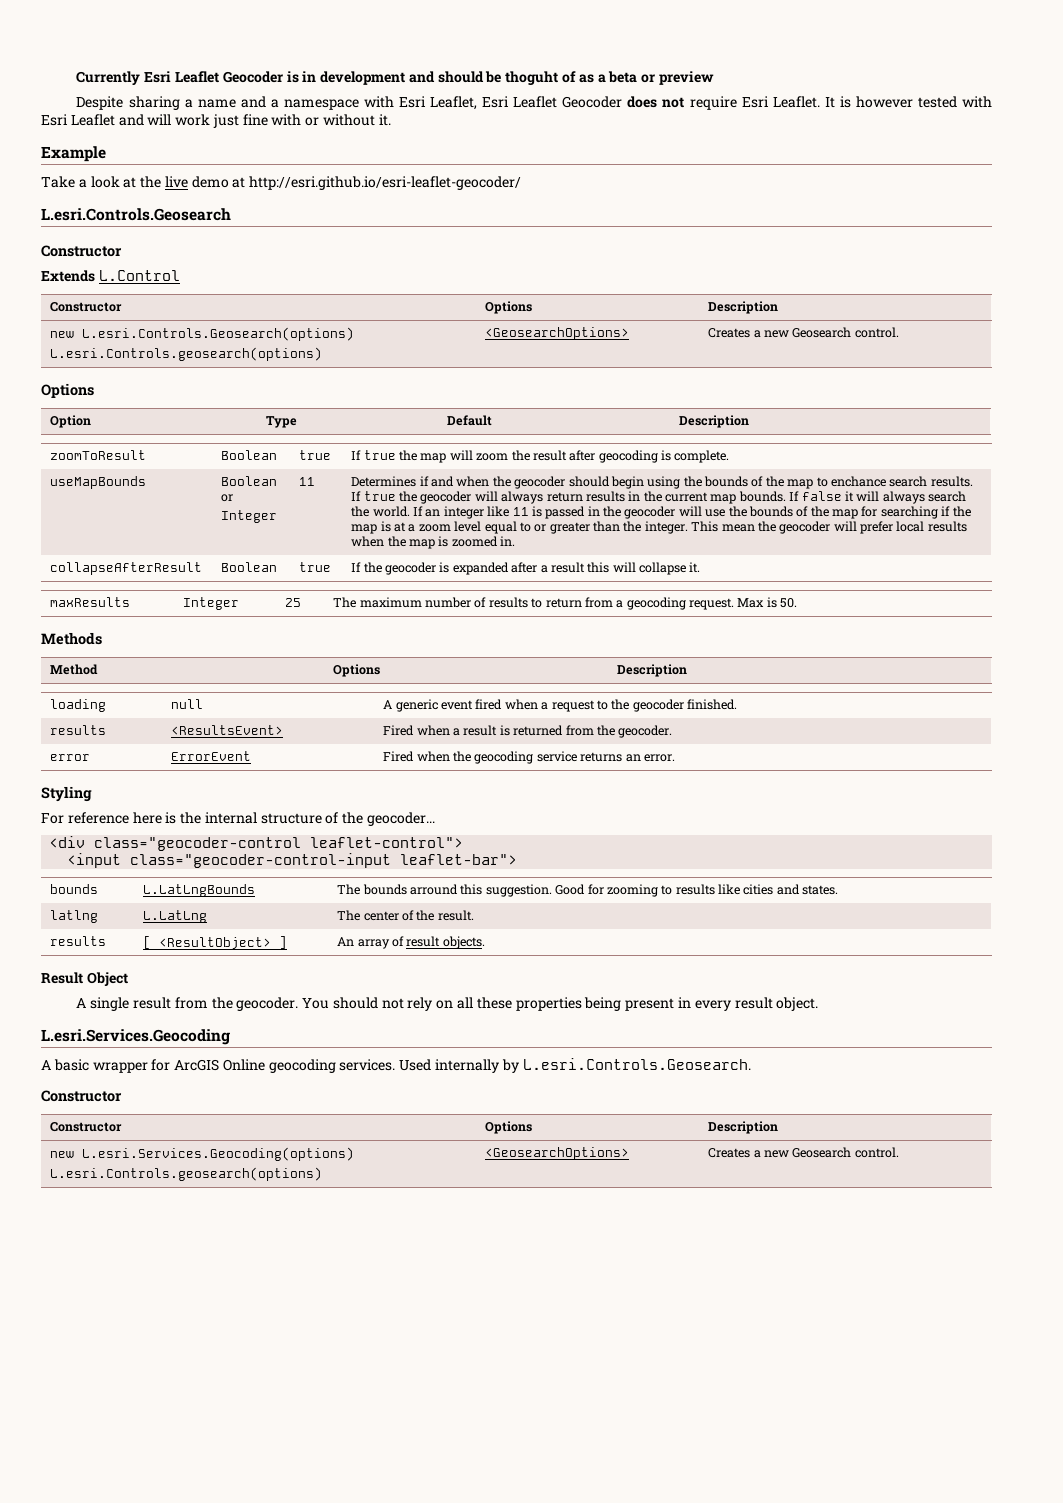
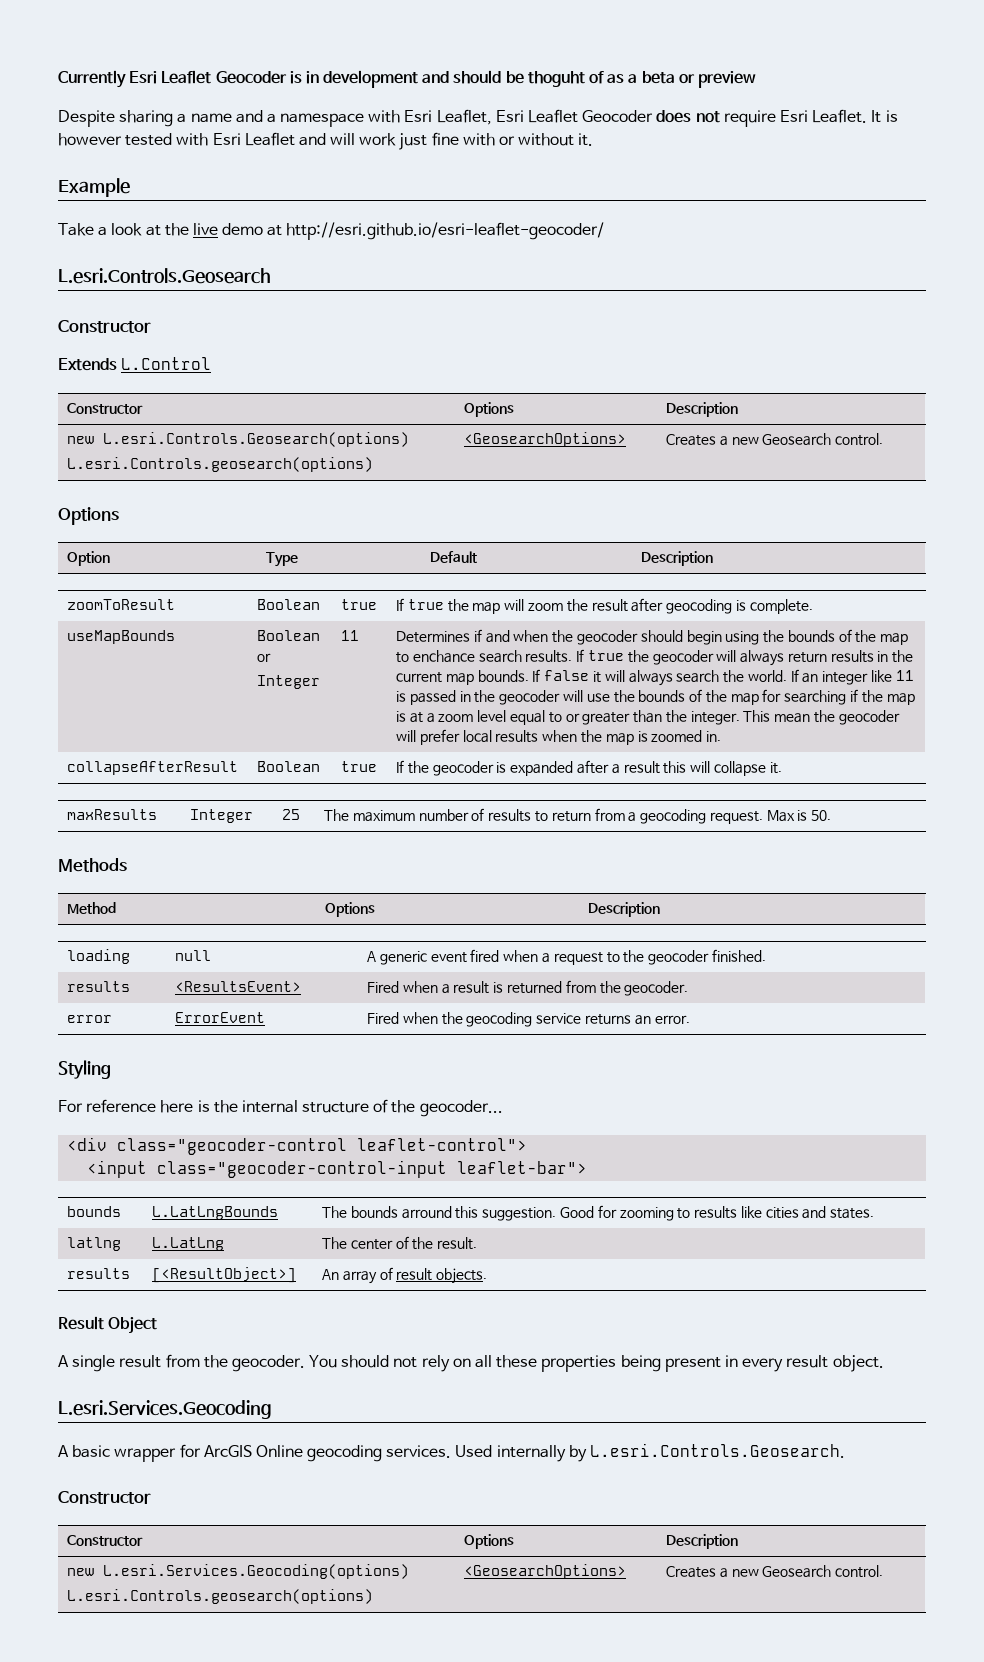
[143,936,288,949] [ <ResultObject> ] -> [152,1267,297,1283] [<ResultObject>]

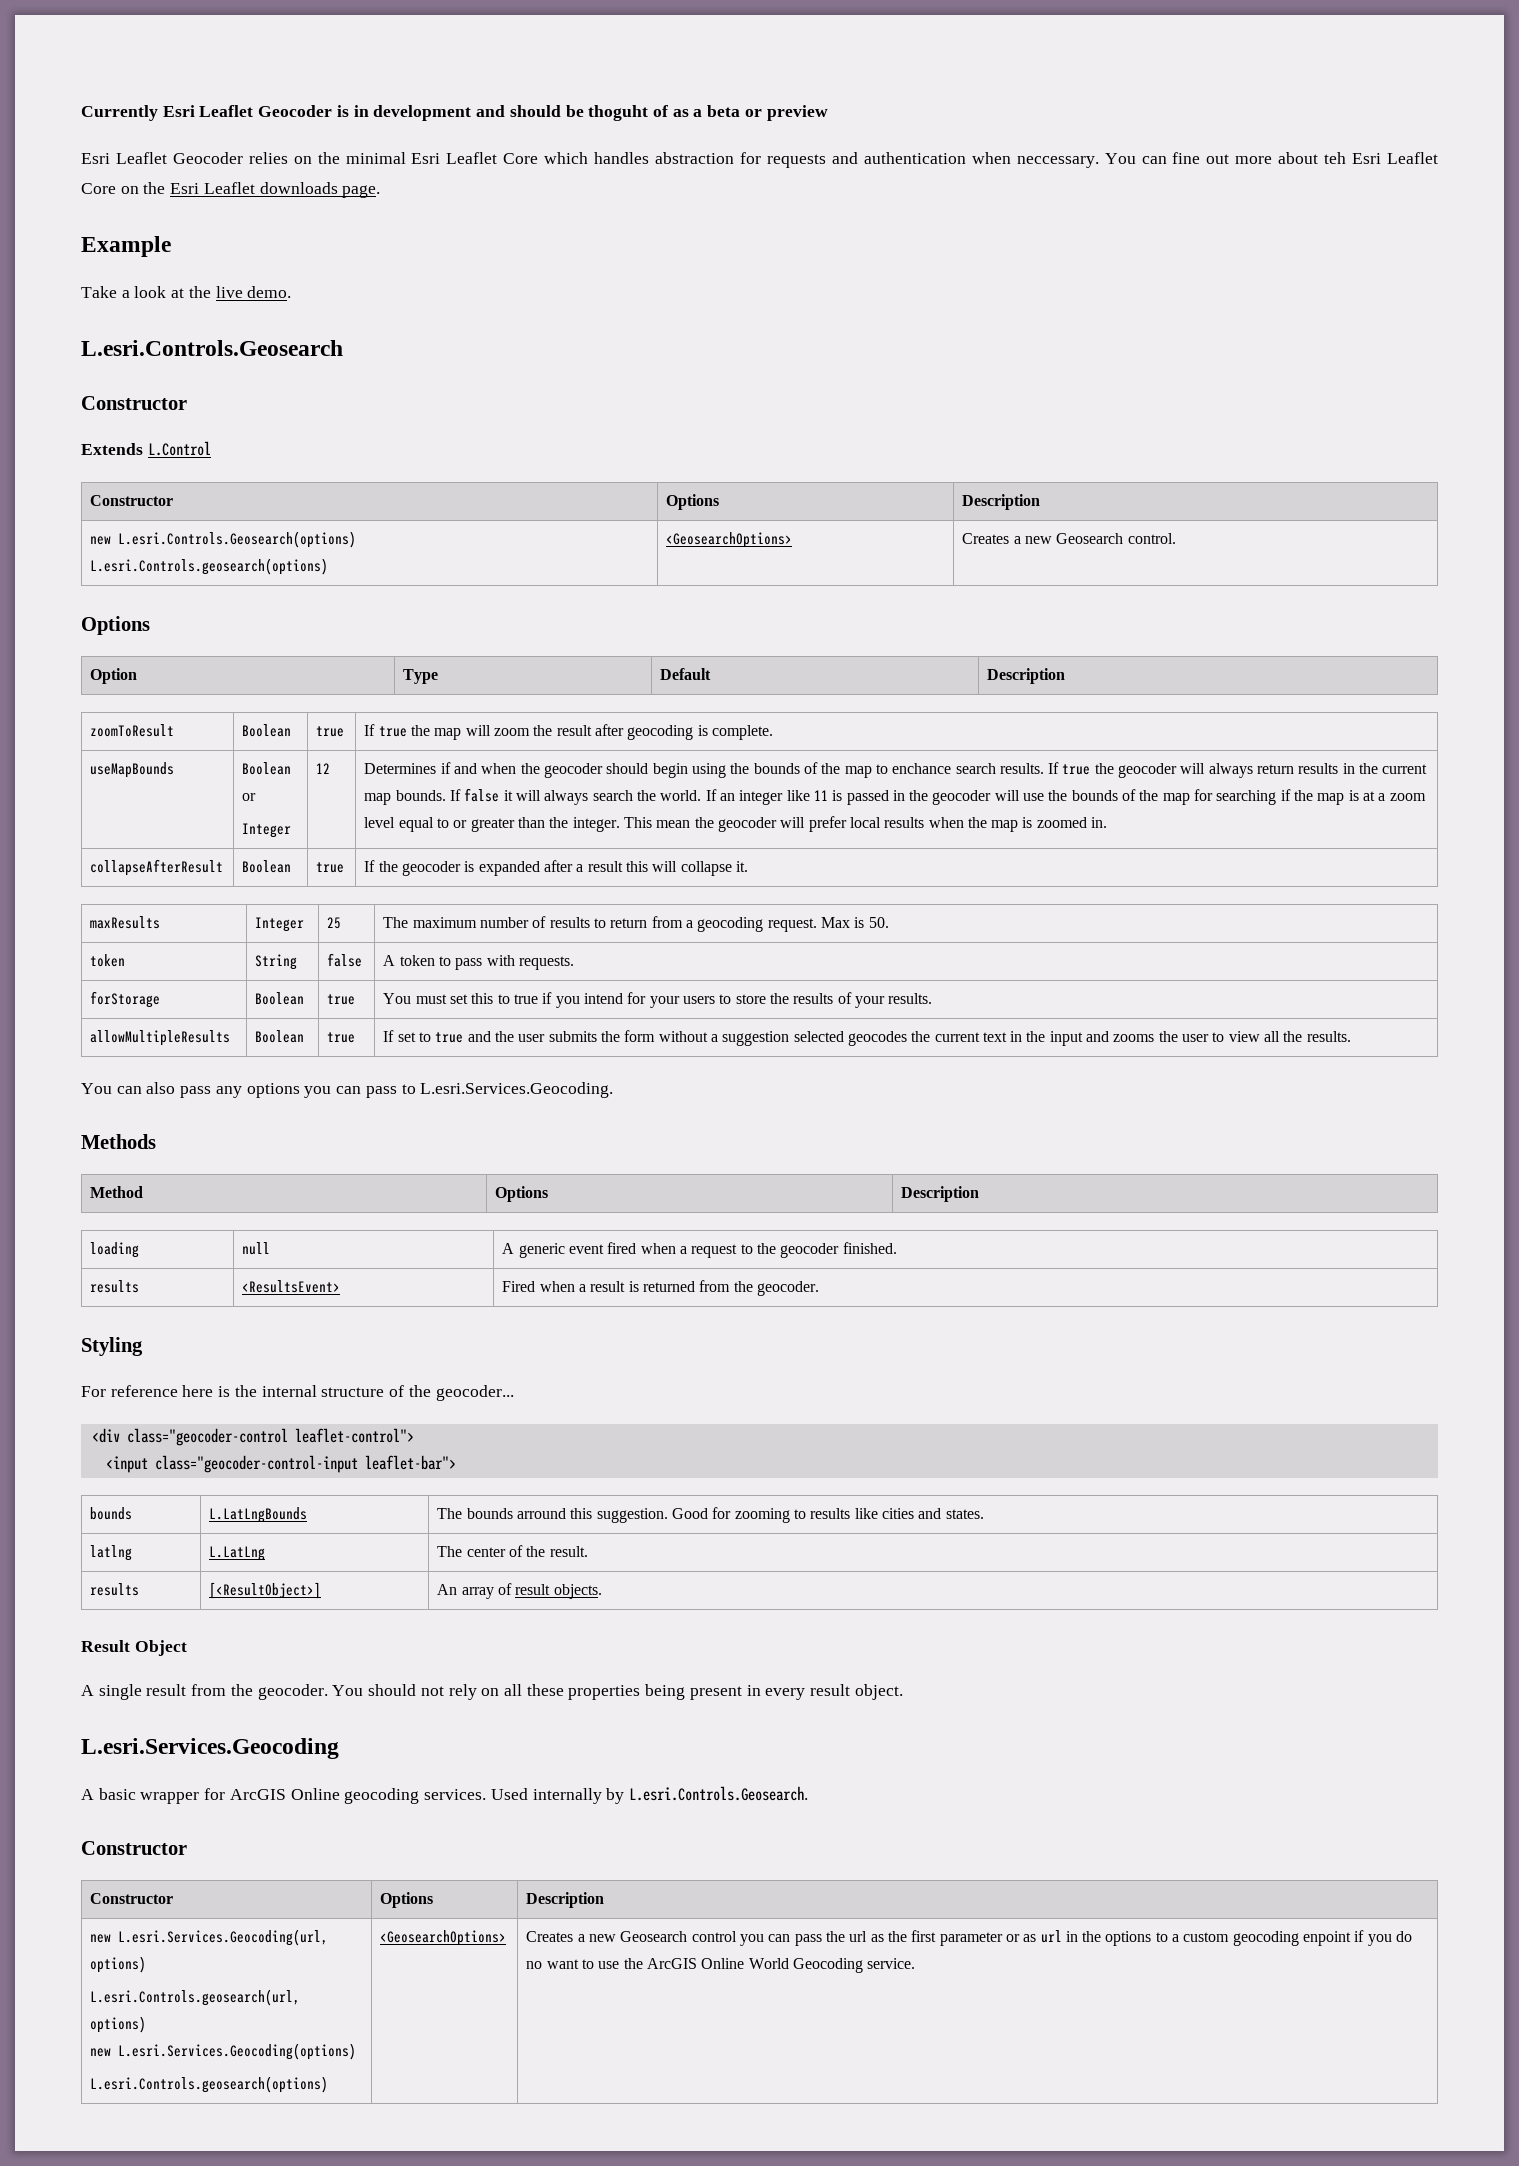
[58,109,898,127] [58,132,594,150] Despite sharing a name and a namespace with Esri Leaflet, Esri Leaflet Geocoder does not require Esri Leaflet. It is however tested with Esri Leaflet and will work just fine with or without it. -> [81,152,1438,168] [81,182,381,198] Esri Leaflet Geocoder relies on the minimal Esri Leaflet Core which handles abstraction for requests and authentication when neccessary. You can fine out more about teh Esri Leaflet Core on the Esri Leaflet downloads page.
[222,222,605,240] demo at http://esri.github.io/esri-leaflet-geocoder/ -> [247,286,292,298] demo.
[341,630,360,641] 11 -> [316,763,331,774] 12
(832, 815) none -> [90,954,126,967] [255,954,298,970] [327,953,363,967] [383,955,574,970] [90,991,161,1008] [255,992,305,1005] [327,994,356,1005] [383,992,933,1008] [90,1030,231,1046] [255,1030,305,1043] [327,1032,356,1043] [383,1030,1351,1046] [81,1082,614,1098] // token | String | false | A token to pass with requests. // forStorage | Boolean | true | You must set this to true if you intend for your users to store the results of your results. // allowMultipleResults | Boolean | true | If set to true and the user submits the form without a suggestion selected geocodes the current text in the input and zooms the user to view all the results. // You can also pass any options you can pass to L.esri.Services.Geocoding.
[67,1015,113,1023] [175,1012,266,1023] [367,1012,690,1027] // error | ErrorEvent | Fired when the geocoding service returns an error. -> (819, 1288) none
(95, 1572) none -> [118,1929,329,1946] [90,1956,147,1973] [90,1989,301,2006] [90,2016,147,2033] [90,2048,112,2057] L.esri.Services.Geocoding(url, options) // L.esri.Controls.geosearch(url, options) // new
[835,1565,884,1578] control. -> [691,1930,1413,1946] [526,1958,916,1973] control you can pass the url as the first parameter or as url in the options to a custom geocoding enpoint if you do no want to use the ArcGIS Online World Geocoding service.

